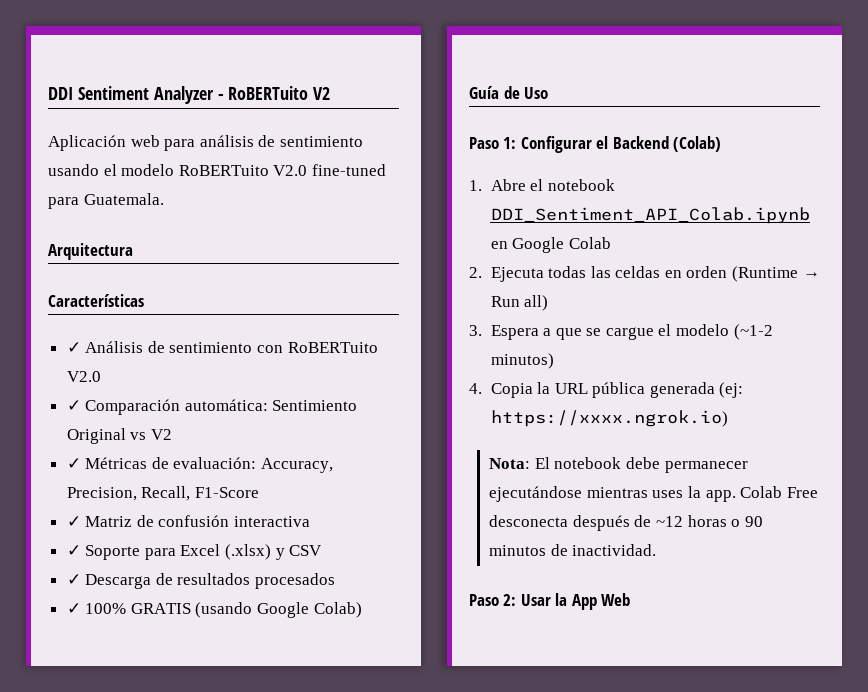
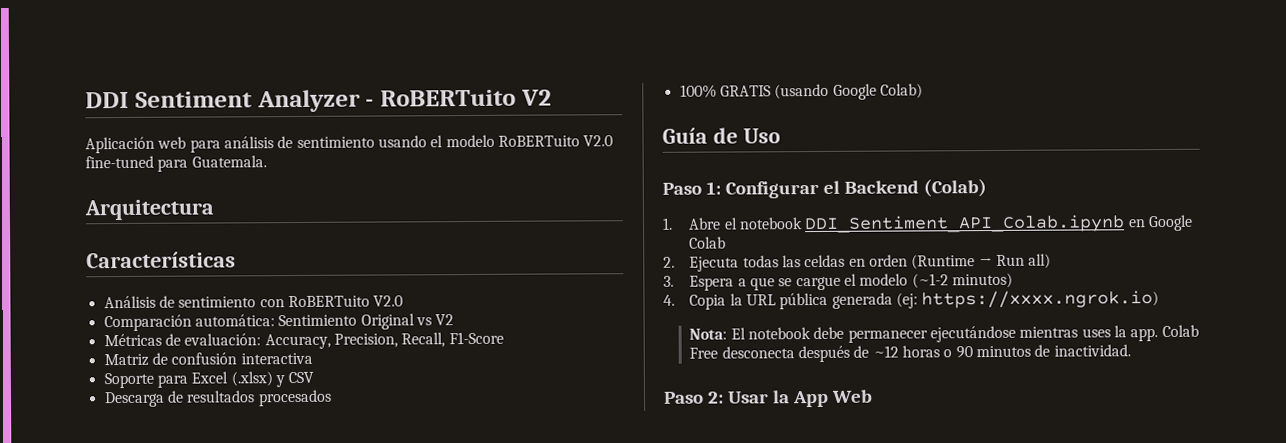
[66,342,81,353] ✓ -> (236, 260) none
[66,400,81,411] ✓ -> (404, 301) none
[66,458,81,469] ✓ -> (455, 320) none
[66,516,81,527] ✓ -> (504, 338) none
[66,545,81,556] ✓ -> (313, 358) none
[66,574,81,585] ✓ -> (315, 377) none
[66,603,81,614] ✓ -> (332, 398) none

